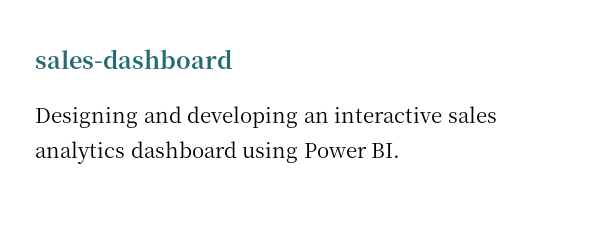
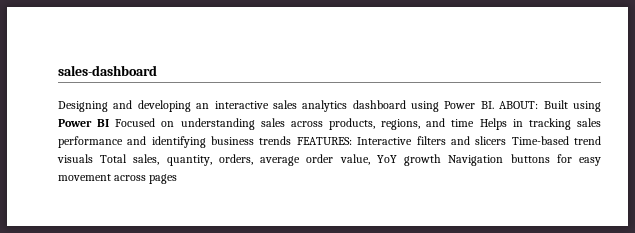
(401, 150) none -> [499,100,601,112] [58,118,602,130] [58,136,602,148] [57,154,601,166] [58,174,178,184] ABOUT: Built using Power BI Focused on understanding sales across products, regions, and time Helps in tracking sales performance and identifying business trends FEATURES: Interactive filters and slicers Time-based trend visuals Total sales, quantity, orders, average order value, YoY growth Navigation buttons for easy movement across pages

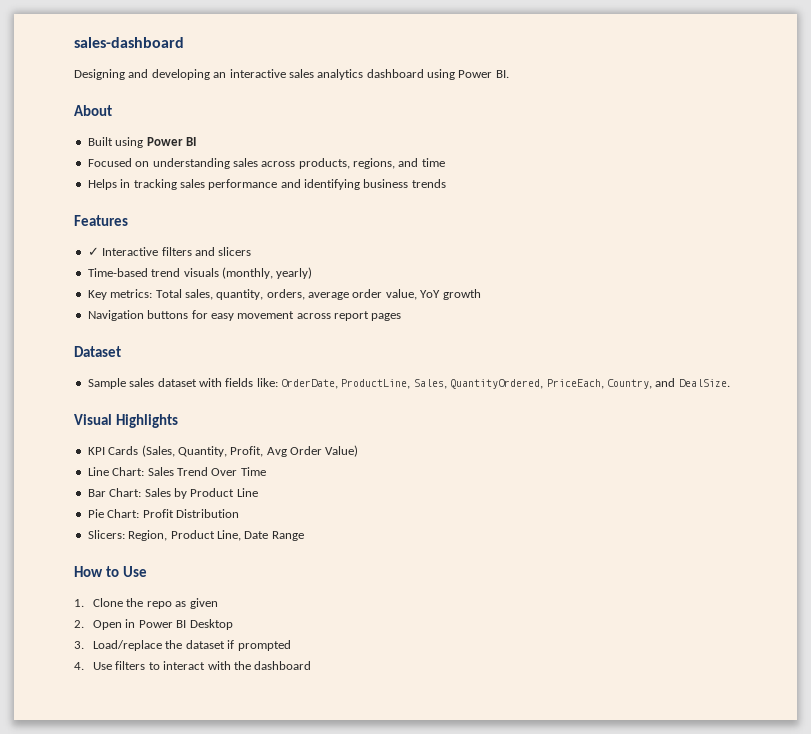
[499,101,539,109] ABOUT: -> [74,105,112,116] // About //
(110, 123) none -> (196, 141) //
(475, 123) none -> (445, 162) //
[296,137,352,145] FEATURES: -> [74,215,128,226] [87,247,99,256] // Features // ✓
(507, 140) none -> (252, 251) //
(93, 158) none -> [221,267,313,279] [87,289,153,300] (monthly, yearly) // Key metrics:
(442, 160) none -> (481, 294) //
(147, 178) none -> [334,311,369,321] report
(178, 179) none -> [74,346,121,357] [87,378,730,389] [74,414,178,428] [87,445,359,457] [87,467,266,476] [87,488,258,499] [87,509,239,518] [87,530,304,541] [74,566,147,577] [74,598,218,609] [74,619,233,630] [74,640,291,651] [74,661,312,670] // Dataset // Sample sales dataset with fields like: OrderDate, ProductLine, Sales, QuantityOrdered, PriceEach, Country, and DealSize. // Visual Highlights // KPI Cards (Sales, Quantity, Profit, Avg Order Value) // Line Chart: Sales Trend Over Time // Bar Chart: Sales by Product Line // Pie Chart: Profit Distribution // Slicers: Region, Product Line, Date Range // How to Use // 1. Clone the repo as given // 2. Open in Power BI Desktop // 3. Load/replace the dataset if prompted // 4. Use filters to interact with the dashboard

